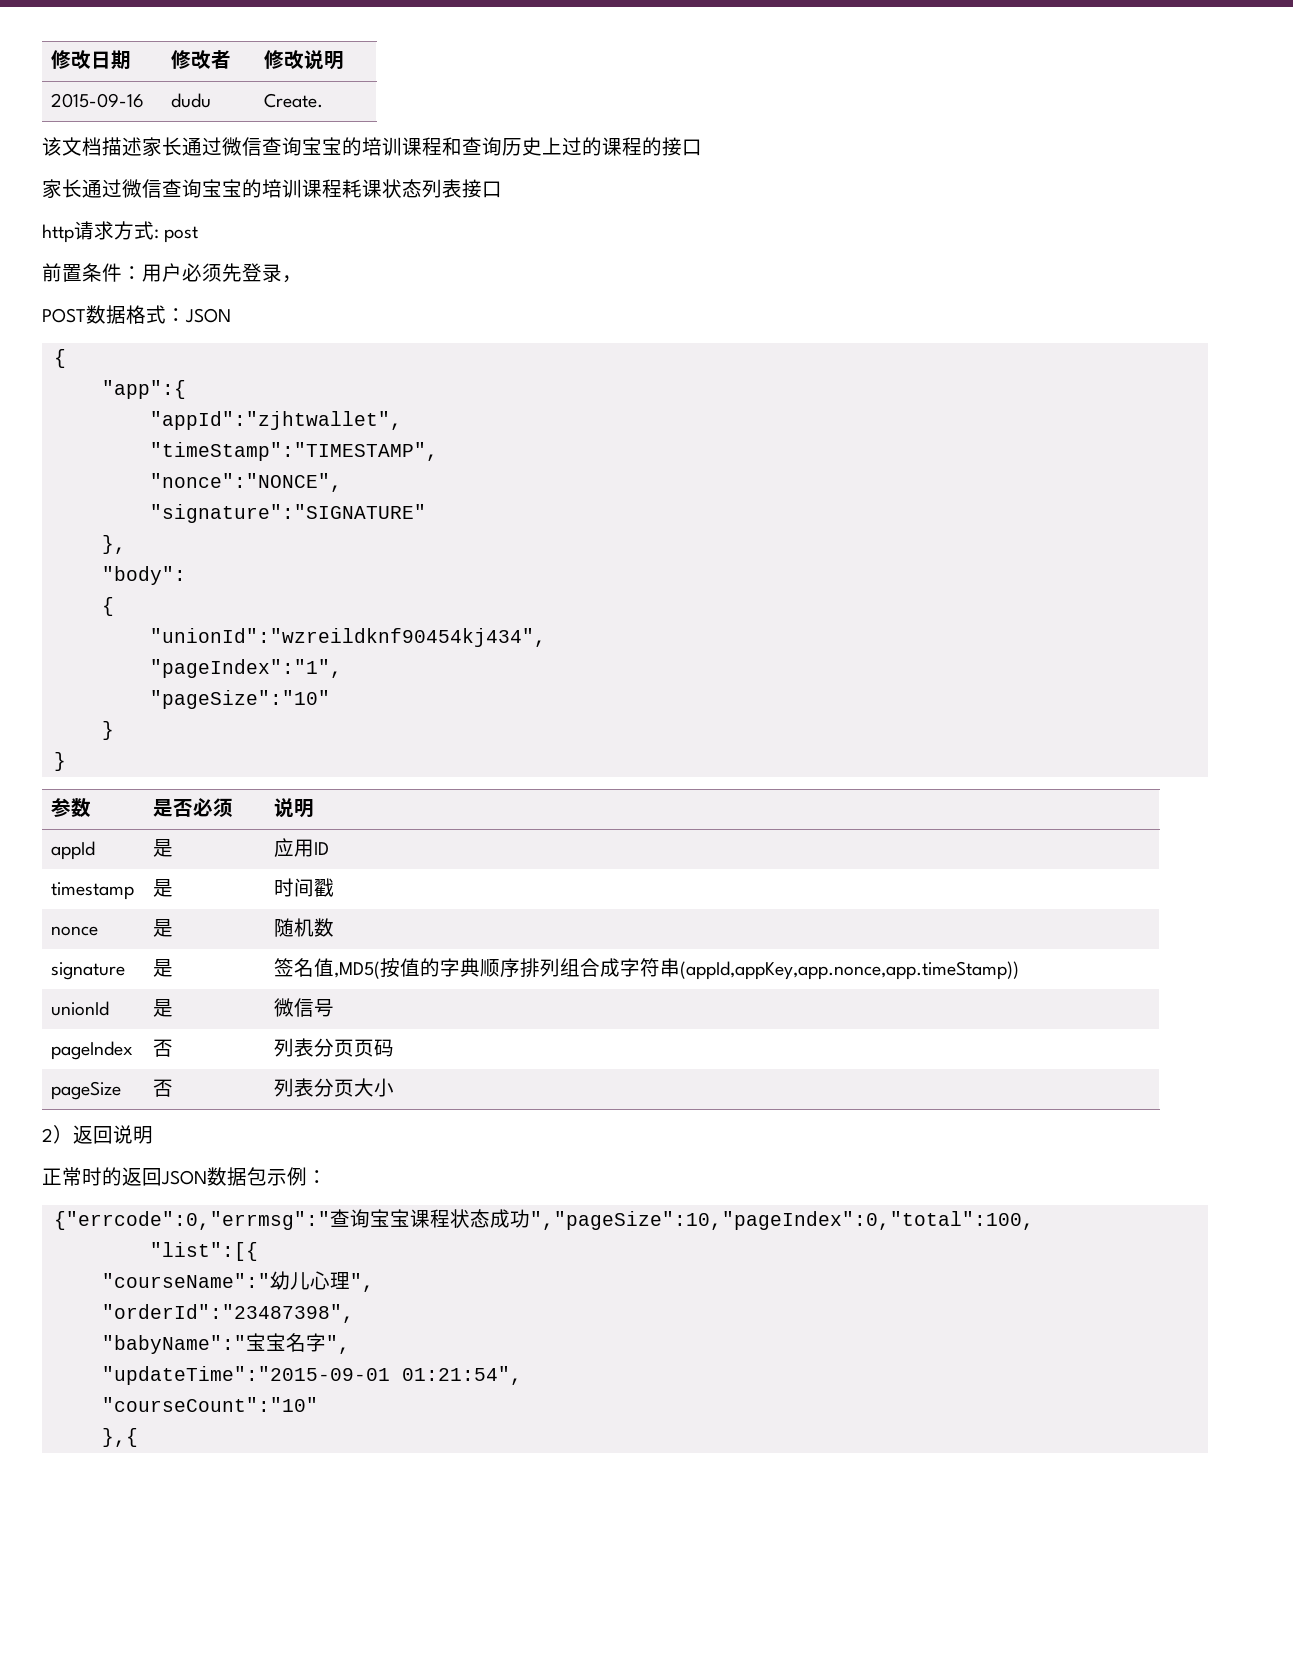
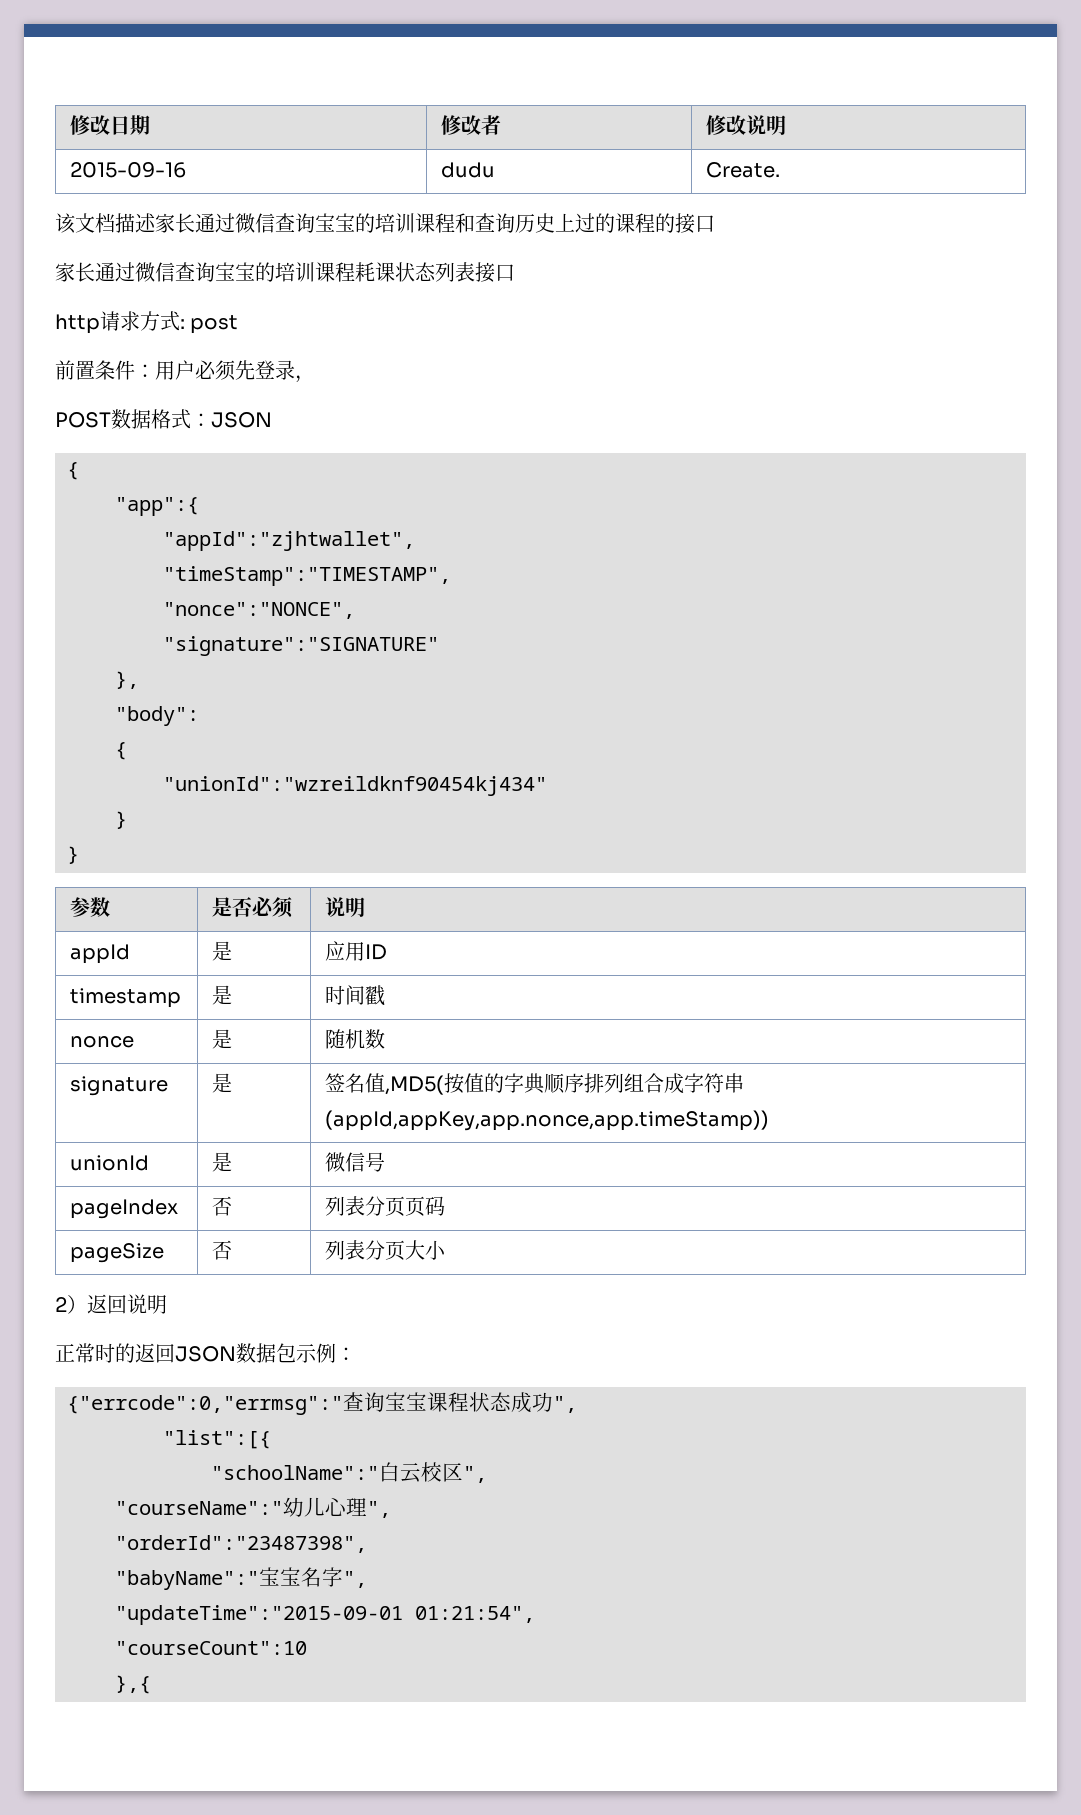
[149,628,546,647] [149,659,342,678] [149,690,330,709] "unionId":"wzreildknf90454kj434", // "pageIndex":"1", // "pageSize":"10" -> [163,776,547,796] "unionId":"wzreildknf90454kj434"
[529,1211,1034,1230] ","pageSize":10,"pageIndex":0,"total":100, -> [553,1396,577,1413] ",
(258, 1251) none -> [211,1462,487,1483] // "schoolName":"白云校区",
[101,1397,318,1412] "courseCount":"10" -> [115,1641,307,1655] "courseCount":10

